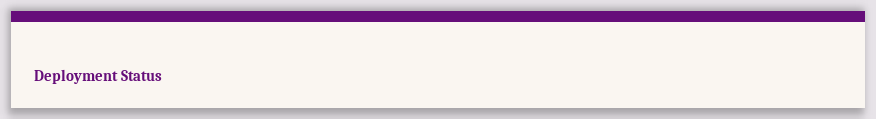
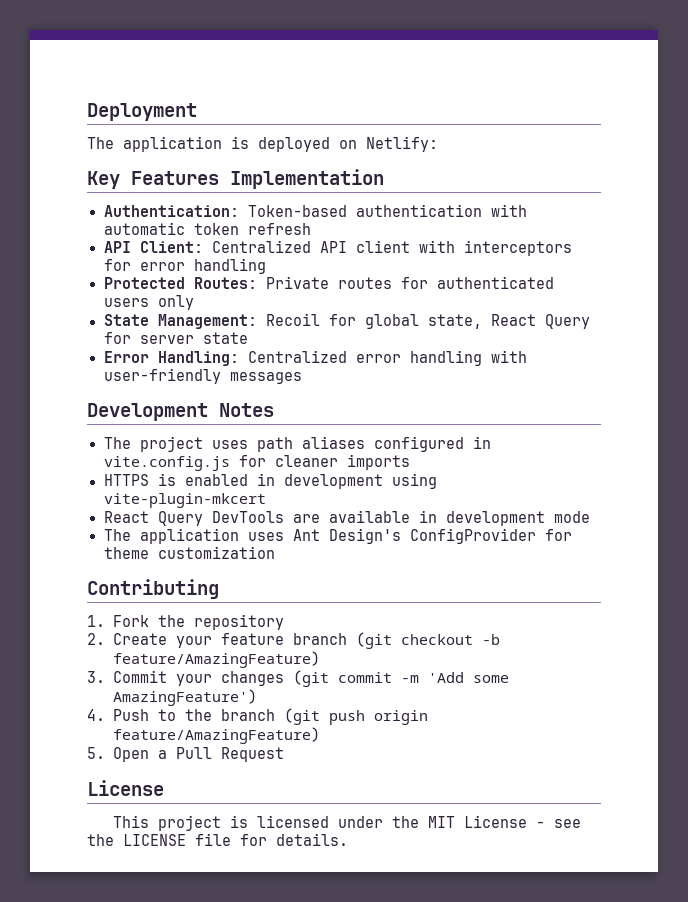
[120,70,162,81] Status -> [87,136,438,152] [87,169,384,189] [103,204,527,217] [103,222,311,235] [103,240,572,256] [103,258,266,274] [103,276,554,289] [103,295,194,310] [103,313,590,329] [103,332,248,344] [103,350,527,366] [103,368,302,384] [87,403,274,421] [103,436,491,452] [103,454,410,471] [103,473,437,489] [103,493,266,508] [103,510,590,526] [103,528,572,544] [103,546,275,559] [87,579,219,599] [87,614,284,630] [87,632,500,649] [112,651,320,668] [87,670,509,687] [112,689,257,706] [87,708,428,725] [112,727,320,744] [87,747,284,762] [87,780,164,796] [113,815,582,831] [87,833,348,846] // The application is deployed on Netlify: // Key Features Implementation // Authentication: Token-based authentication with automatic token refresh // API Client: Centralized API client with interceptors for error handling // Protected Routes: Private routes for authenticated users only // State Management: Recoil for global state, React Query for server state // Error Handling: Centralized error handling with user-friendly messages // Development Notes // The project uses path aliases configured in vite.config.js for cleaner imports // HTTPS is enabled in development using vite-plugin-mkcert // React Query DevTools are available in development mode // The application uses Ant Design's ConfigProvider for theme customization // Contributing // 1. Fork the repository // 2. Create your feature branch (git checkout -b feature/AmazingFeature) // 3. Commit your changes (git commit -m 'Add some AmazingFeature') // 4. Push to the branch (git push origin feature/AmazingFeature) // 5. Open a Pull Request // License // This project is licensed under the MIT License - see the LICENSE file for details.

